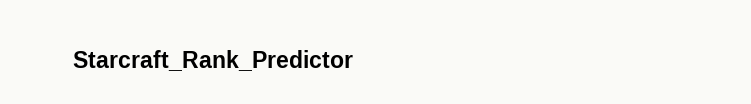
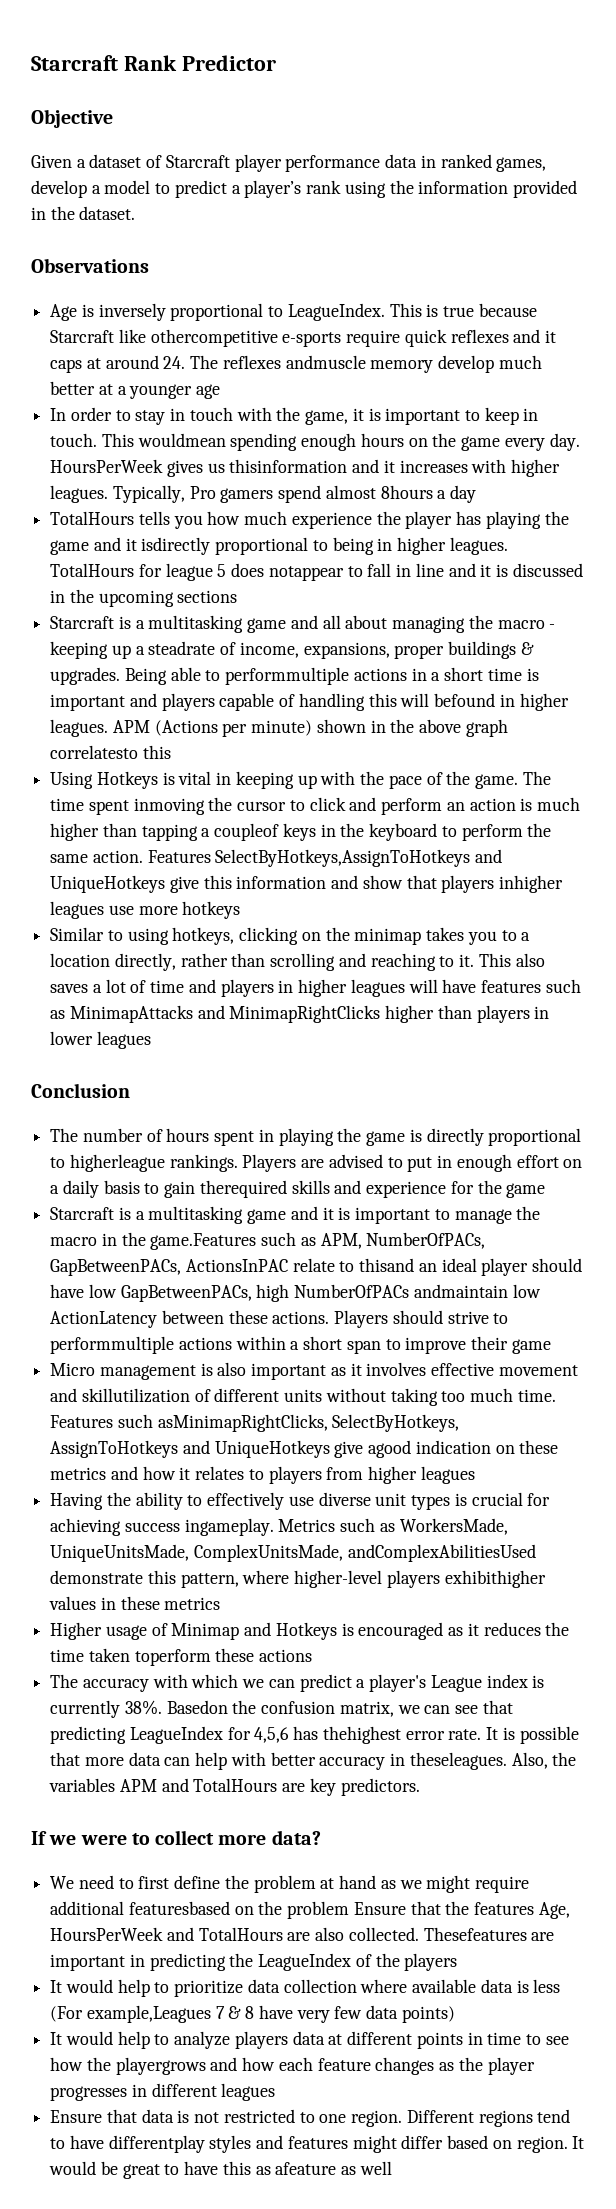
[73,50,353,71] Starcraft_Rank_Predictor -> [31,55,276,71] [31,109,113,128] [31,154,547,172] [31,180,577,198] [31,206,136,220] [31,258,149,273] [50,303,537,321] [50,329,557,347] [50,355,542,373] [50,381,221,399] [50,407,539,425] [50,433,580,451] [50,459,561,477] [50,485,477,503] [50,511,569,529] [50,537,508,555] [50,563,583,581] [50,589,238,607] [50,615,556,633] [50,641,534,659] [50,667,539,685] [50,693,569,711] [50,719,508,737] [50,745,171,759] [50,771,551,789] [50,797,580,815] [50,823,552,841] [50,849,503,867] [50,875,564,893] [50,901,241,919] [50,927,531,945] [50,953,545,971] [50,979,581,997] [50,1005,550,1023] [50,1031,151,1049] [31,1083,130,1098] [50,1128,582,1146] [50,1154,583,1172] [50,1180,546,1198] [50,1206,541,1224] [50,1232,486,1250] [50,1258,583,1276] [50,1284,541,1302] [50,1310,509,1328] [50,1336,551,1354] [50,1362,578,1380] [50,1388,556,1406] [50,1414,460,1432] [50,1440,559,1458] [50,1466,475,1484] [50,1492,551,1510] [50,1518,508,1536] [50,1544,536,1562] [50,1570,546,1588] [49,1596,221,1610] [50,1622,570,1640] [50,1648,313,1666] [50,1674,545,1692] [50,1700,513,1718] [50,1726,579,1744] [50,1752,577,1770] [49,1778,420,1796] [31,1830,321,1845] [50,1875,529,1893] [50,1901,570,1919] [50,1927,555,1941] [50,1953,458,1971] [50,1979,561,1997] [50,2005,455,2023] [50,2031,569,2049] [50,2057,535,2075] [50,2083,276,2101] [50,2109,571,2127] [50,2135,585,2153] [49,2161,392,2179] Starcraft Rank Predictor // Objective // Given a dataset of Starcraft player performance data in ranked games, develop a model to predict a player’s rank using the information provided in the dataset. // Observations // Age is inversely proportional to LeagueIndex. This is true because Starcraft like othercompetitive e-sports require quick reflexes and it caps at around 24. The reflexes andmuscle memory develop much better at a younger age // In order to stay in touch with the game, it is important to keep in touch. This wouldmean spending enough hours on the game every day. HoursPerWeek gives us thisinformation and it increases with higher leagues. Typically, Pro gamers spend almost 8hours a day // TotalHours tells you how much experience the player has playing the game and it isdirectly proportional to being in higher leagues. TotalHours for league 5 does notappear to fall in line and it is discussed in the upcoming sections // Starcraft is a multitasking game and all about managing the macro - keeping up a steadrate of income, expansions, proper buildings & upgrades. Being able to performmultiple actions in a short time is important and players capable of handling this will befound in higher leagues. APM (Actions per minute) shown in the above graph correlatesto this // Using Hotkeys is vital in keeping up with the pace of the game. The time spent inmoving the cursor to click and perform an action is much higher than tapping a coupleof keys in the keyboard to perform the same action. Features SelectByHotkeys,AssignToHotkeys and UniqueHotkeys give this information and show that players inhigher leagues use more hotkeys // Similar to using hotkeys, clicking on the minimap takes you to a location directly, rather than scrolling and reaching to it. This also saves a lot of time and players in higher leagues will have features such as MinimapAttacks and MinimapRightClicks higher than players in lower leagues // Conclusion // The number of hours spent in playing the game is directly proportional to higherleague rankings. Players are advised to put in enough effort on a daily basis to gain therequired skills and experience for the game // Starcraft is a multitasking game and it is important to manage the macro in the game.Features such as APM, NumberOfPACs, GapBetweenPACs, ActionsInPAC relate to thisand an ideal player should have low GapBetweenPACs, high NumberOfPACs andmaintain low ActionLatency between these actions. Players should strive to performmultiple actions within a short span to improve their game // Micro management is also important as it involves effective movement and skillutilization of different units without taking too much time. Features such asMinimapRightClicks, SelectByHotkeys, AssignToHotkeys and UniqueHotkeys give agood indication on these metrics and how it relates to players from higher leagues // Having the ability to effectively use diverse unit types is crucial for achieving success ingameplay. Metrics such as WorkersMade, UniqueUnitsMade, ComplexUnitsMade, andComplexAbilitiesUsed demonstrate this pattern, where higher-level players exhibithigher values in these metrics // Higher usage of Minimap and Hotkeys is encouraged as it reduces the time taken toperform these actions // The accuracy with which we can predict a player's League index is currently 38%. Basedon the confusion matrix, we can see that predicting LeagueIndex for 4,5,6 has thehighest error rate. It is possible that more data can help with better accuracy in theseleagues. Also, the variables APM and TotalHours are key predictors. // If we were to collect more data? // We need to first define the problem at hand as we might require additional featuresbased on the problem Ensure that the features Age, HoursPerWeek and TotalHours are also collected. Thesefeatures are important in predicting the LeagueIndex of the players // It would help to prioritize data collection where available data is less (For example,Leagues 7 & 8 have very few data points) // It would help to analyze players data at different points in time to see how the playergrows and how each feature changes as the player progresses in different leagues // Ensure that data is not restricted to one region. Different regions tend to have differentplay styles and features might differ based on region. It would be great to have this as afeature as well

